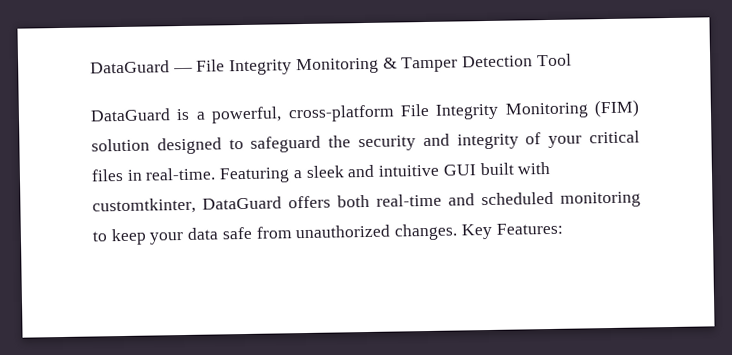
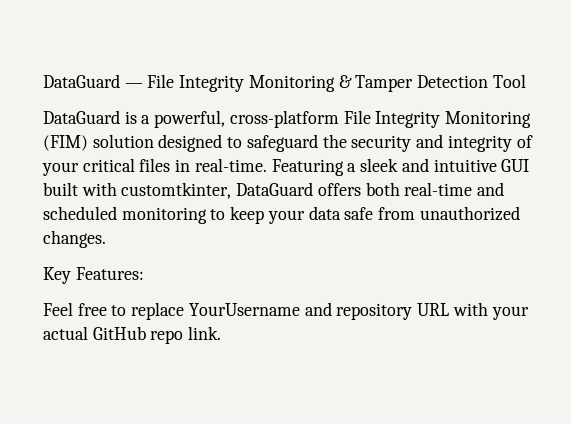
(459, 232) none -> (106, 239) //
(563, 228) none -> [43,302,529,320] [43,326,222,344] // Feel free to replace YourUsername and repository URL with your actual GitHub repo link.

